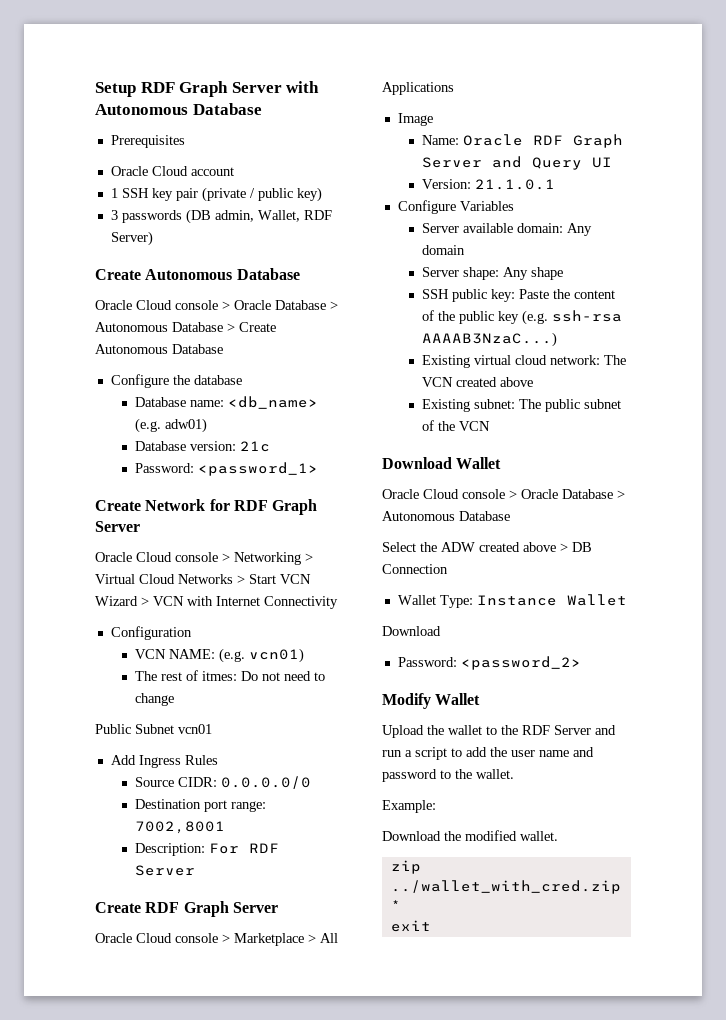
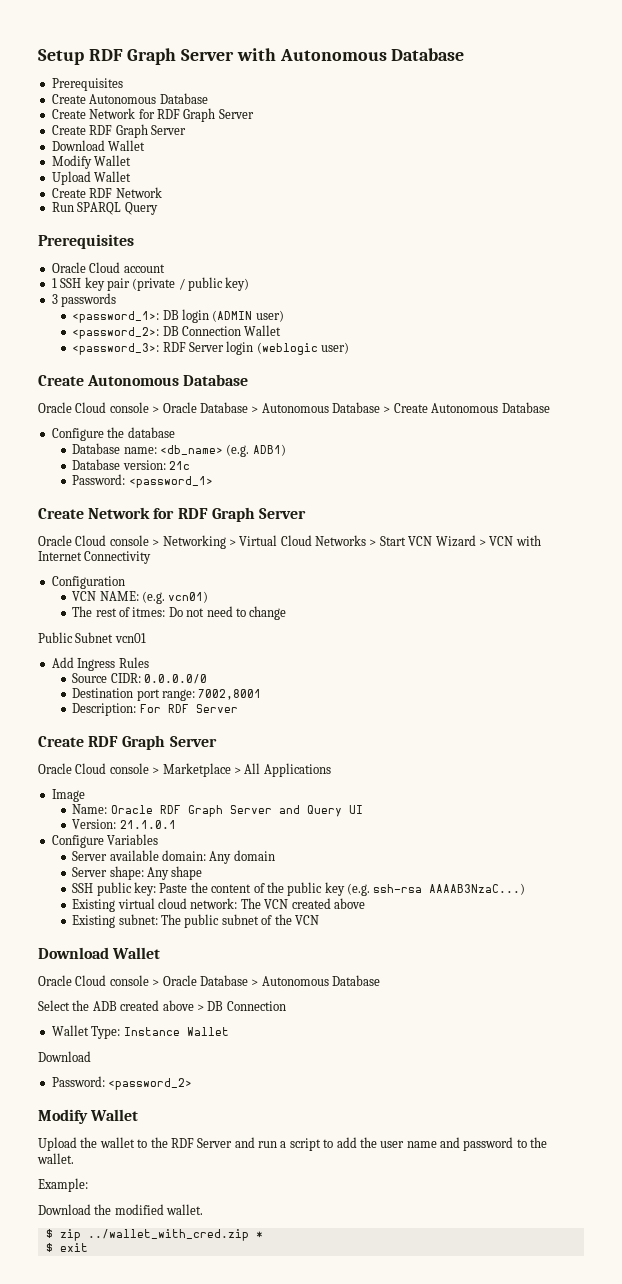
(185, 141) none -> [51,93,208,104] [51,108,254,122] [51,124,186,138] [51,140,146,151] [51,155,132,169] [51,171,132,185] [51,187,162,198] [51,202,158,215] [38,234,134,249] // Create Autonomous Database // Create Network for RDF Graph Server // Create RDF Graph Server // Download Wallet // Modify Wallet // Upload Wallet // Create RDF Network // Run SPARQL Query // Prerequisites
[185,209,332,224] [110,231,153,246] (DB admin, Wallet, RDF Server) -> [72,309,284,323] [72,325,282,339] [72,341,350,355] // <password_1>: DB login (ADMIN user) // <password_2>: DB Connection Wallet // <password_3>: RDF Server login (weblogic user)
[165,418,208,433] adw01) -> [252,444,286,456] ADB1)
[441,542,475,552] ADW -> [92,1001,117,1011] ADB
(558, 836) none -> [45,1229,53,1238] $
(401, 905) none -> [45,1243,53,1252] $

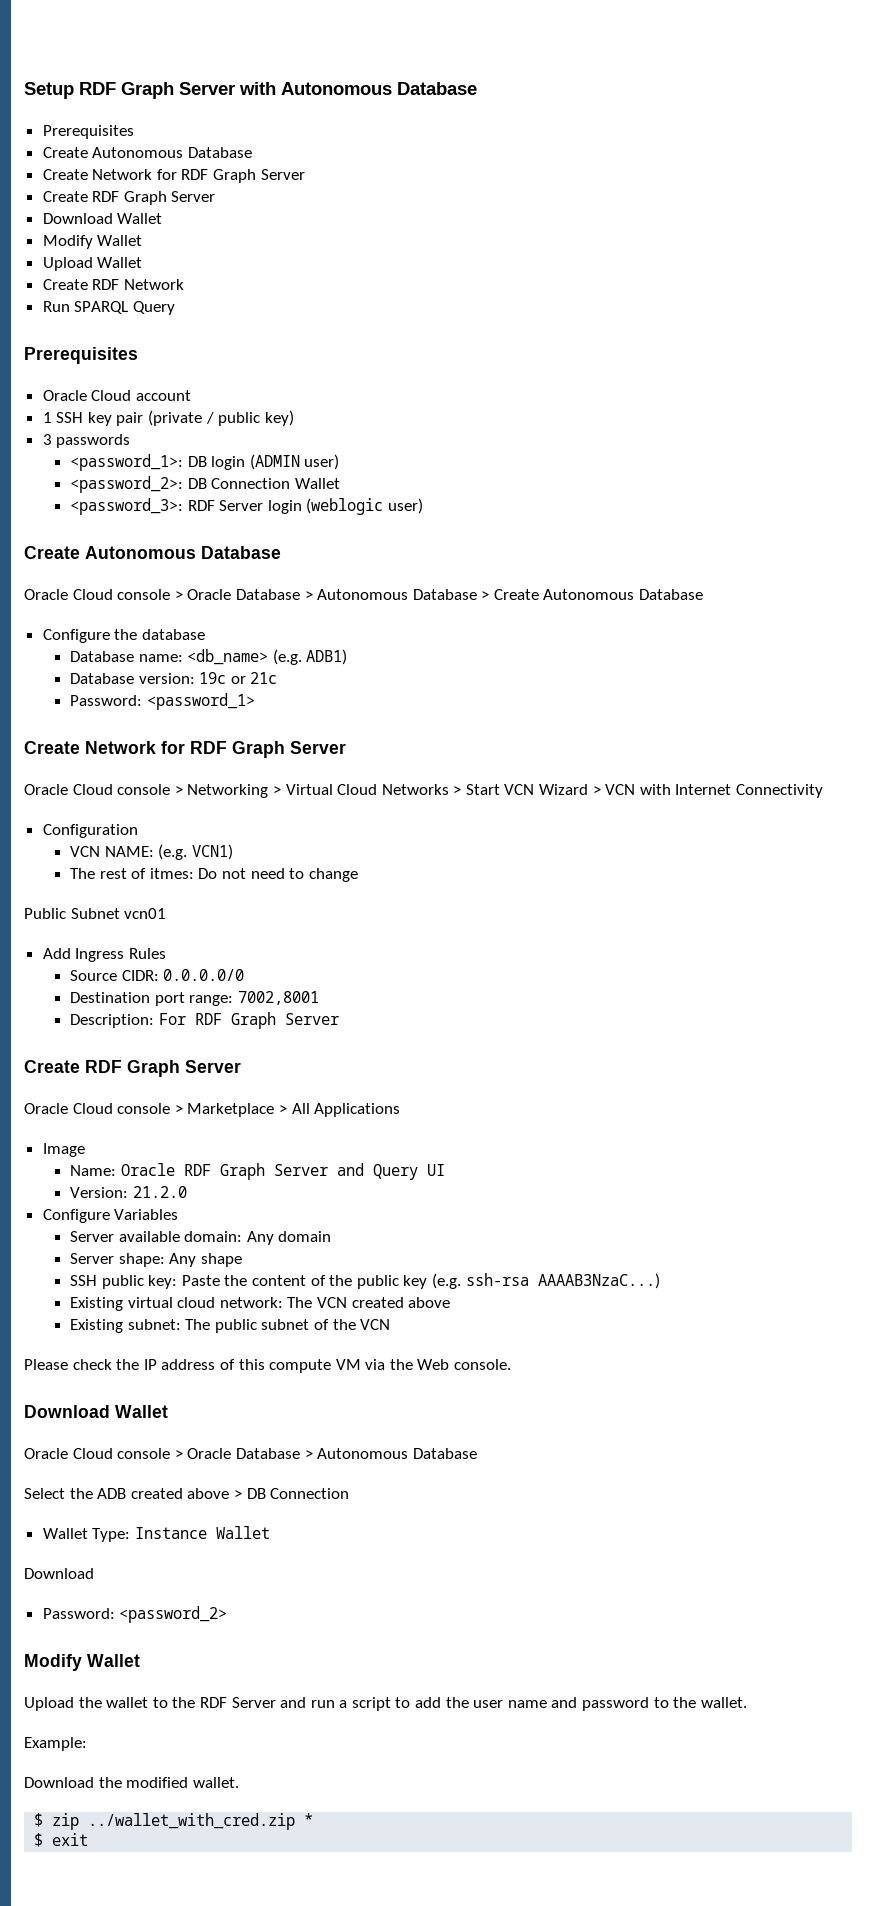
(166, 465) none -> [199,672,246,684] 19c or
[168,591,209,603] vcn01) -> [191,844,233,860] VCN1)
(189, 708) none -> [230,1012,276,1029] Graph
[119,820,176,829] 21.1.0.1 -> [132,1186,187,1198] 21.2.0
(319, 920) none -> [24,1359,512,1373] // Please check the IP address of this compute VM via the Web console.

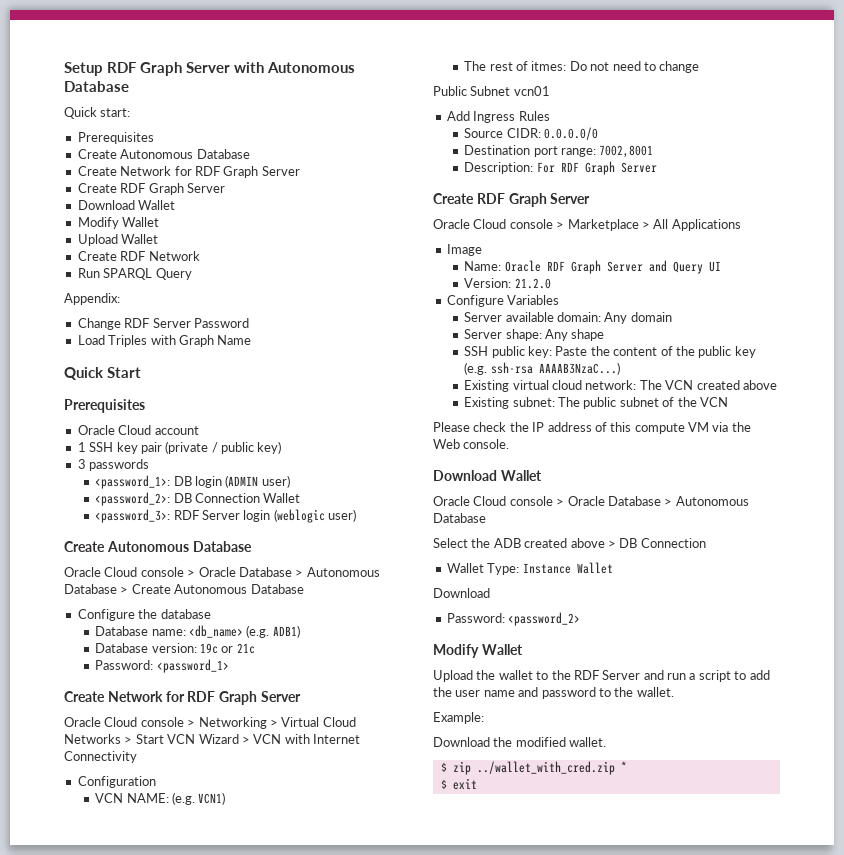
(477, 88) none -> [64,107,131,119] // Quick start:
(175, 308) none -> [64,293,120,305] [77,318,249,330] [77,335,252,347] [64,367,141,380] // Appendix: // Change RDF Server Password // Load Triples with Graph Name // Quick Start

